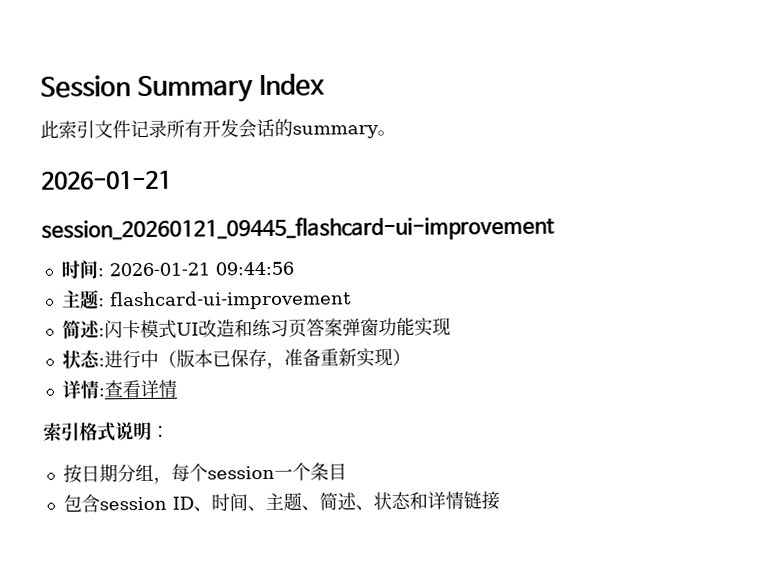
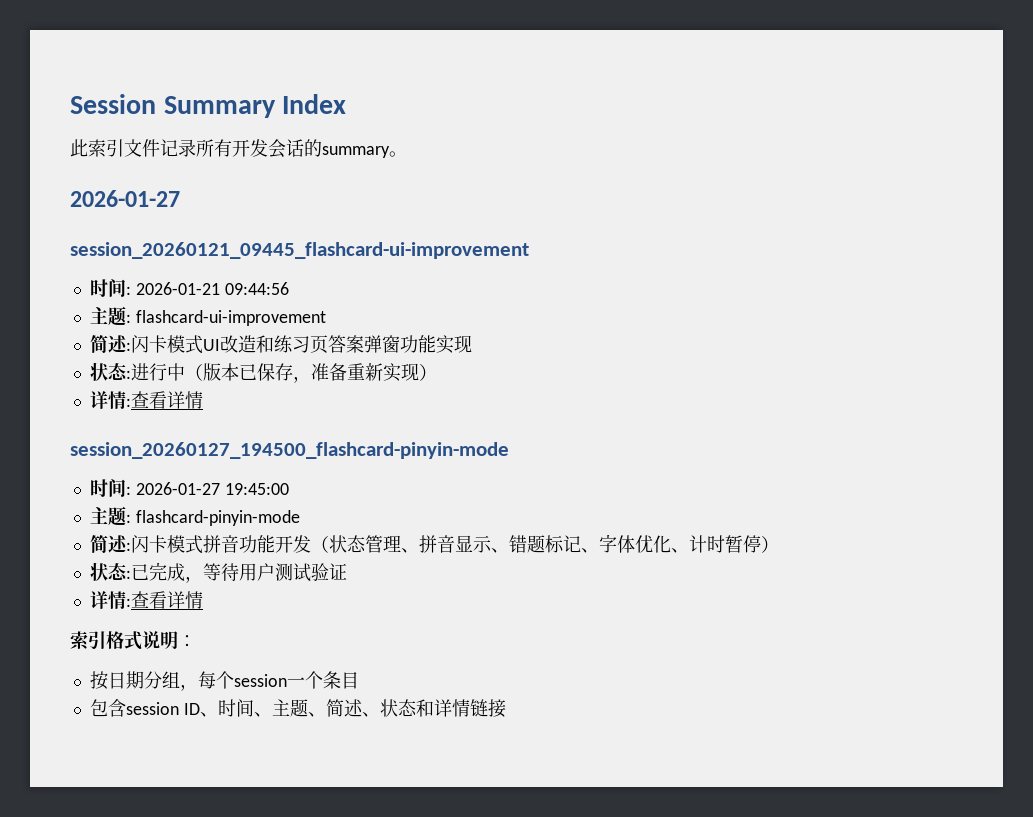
[41,170,172,190] 2026-01-21 -> [70,190,180,207] 2026-01-27
(177, 388) none -> [70,442,509,459] [89,479,289,497] [89,506,300,526] [89,534,779,554] [89,562,347,583] [89,591,203,609] // session_20260127_194500_flashcard-pinyin-mode // 时间: 2026-01-27 19:45:00 // 主题: flashcard-pinyin-mode // 简述:闪卡模式拼音功能开发（状态管理、拼音显示、错题标记、字体优化、计时暂停） // 状态:已完成，等待用户测试验证 // 详情:查看详情

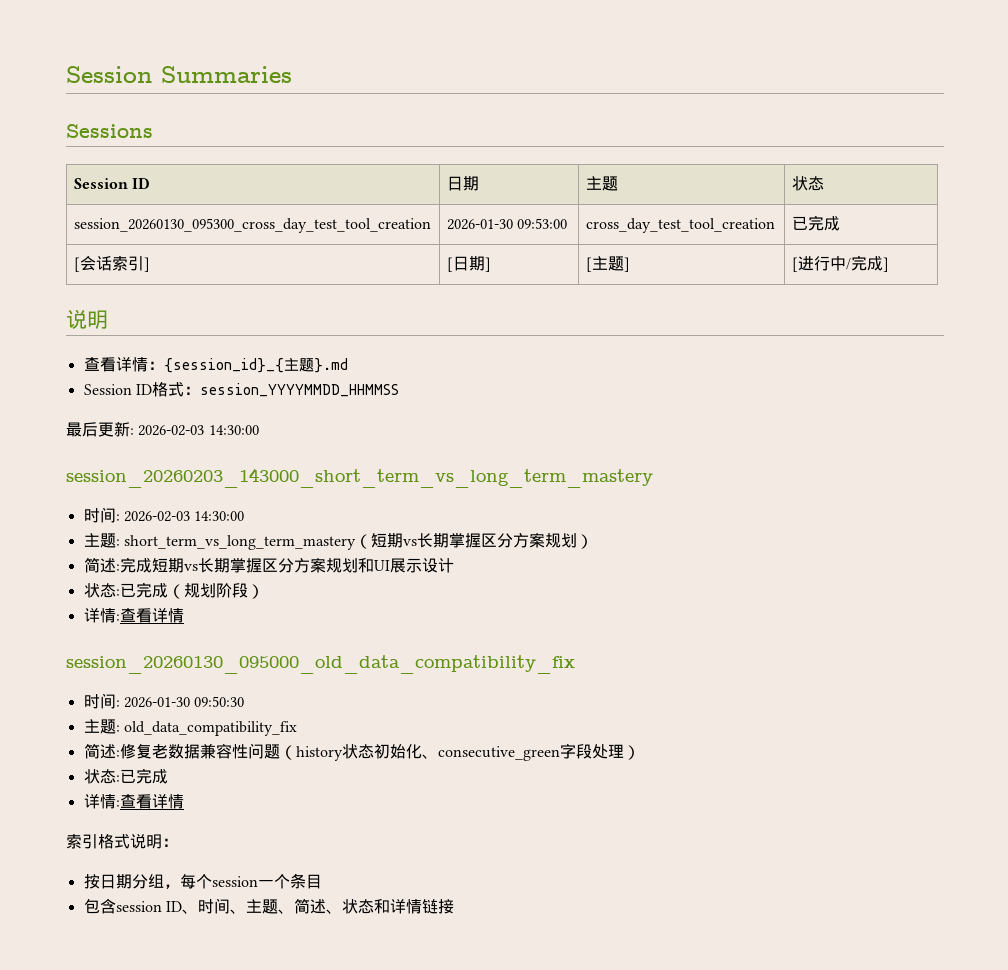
[70,94,347,118] [70,139,407,158] [70,190,180,207] [70,242,529,259] [89,279,289,297] [89,306,326,326] [89,335,472,354] [89,362,419,383] Session Summary Index // 此索引文件记录所有开发会话的summary。 // 2026-01-27 // session_20260121_09445_flashcard-ui-improvement // 时间: 2026-01-21 09:44:56 // 主题: flashcard-ui-improvement // 简述:闪卡模式UI改造和练习页答案弹窗功能实现 // 状态:进行中（版本已保存，准备重新实现 -> [66,66,292,83] [66,124,153,138] [73,177,151,189] [446,176,479,191] [585,176,618,191] [791,176,824,191] [73,218,431,233] [446,218,568,230] [585,218,775,233] [791,215,840,231] [73,255,150,272] [446,256,491,272] [585,256,630,272] [791,255,889,272] [66,309,108,329] [83,357,348,373] [83,382,399,397] [66,421,259,437] [66,468,653,488] [83,507,245,523] [83,533,593,550] [83,557,454,573] [83,582,248,599] Session Summaries // Sessions // Session ID | 日期 | 主题 | 状态 // session_20260130_095300_cross_day_test_tool_creation | 2026-01-30 09:53:00 | cross_day_test_tool_creation | 已完成 // [会话索引] | [日期] | [主题] | [进行中/完成] // 说明 // 查看详情：{session_id}_{主题}.md // Session ID格式：session_YYYYMMDD_HHMMSS // 最后更新: 2026-02-03 14:30:00 // session_20260203_143000_short_term_vs_long_term_mastery // 时间: 2026-02-03 14:30:00 // 主题: short_term_vs_long_term_mastery（短期vs长期掌握区分方案规划） // 简述:完成短期vs长期掌握区分方案规划和UI展示设计 // 状态:已完成（规划阶段
[70,442,509,459] [89,479,289,497] [89,506,300,526] [89,534,761,554] session_20260127_194500_flashcard-pinyin-mode // 时间: 2026-01-27 19:45:00 // 主题: flashcard-pinyin-mode // 简述:闪卡模式拼音功能开发（状态管理、拼音显示、错题标记、字体优化、计时暂停 -> [66,655,575,674] [83,693,245,709] [83,719,297,736] [83,743,624,761] session_20260130_095000_old_data_compatibility_fix // 时间: 2026-01-30 09:50:30 // 主题: old_data_compatibility_fix // 简述:修复老数据兼容性问题（history状态初始化、consecutive_green字段处理
[184,563,347,583] ，等待用户测试验证 -> (168, 776) none

